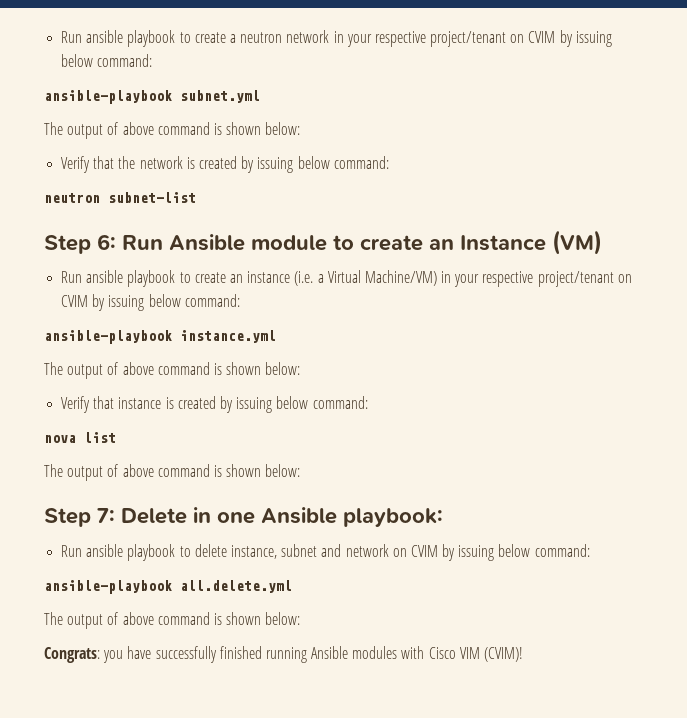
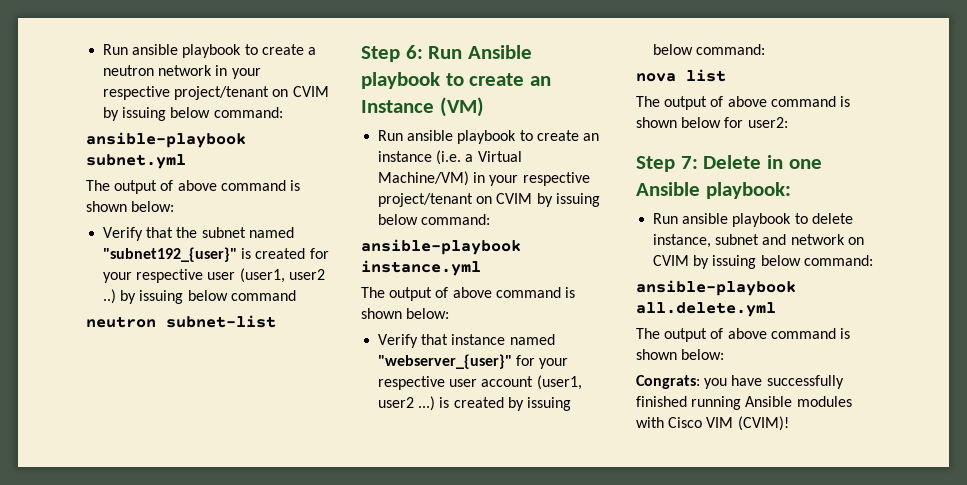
[139,156,389,173] network is created by issuing below command: -> [201,227,294,238] [103,247,329,262] [103,268,325,283] [103,289,296,304] subnet named "subnet192_{user}" is created for your respective user (user1, user2 ..) by issuing below command
[251,235,327,251] module -> [361,72,440,89] playbook
(162, 403) none -> [509,334,555,345] [378,354,569,369] [378,375,582,390] [378,396,436,411] named "webserver_{user}" for your respective user account (user1, user2 ...)
[265,464,301,477] below: -> [681,117,788,128] below for user2:

